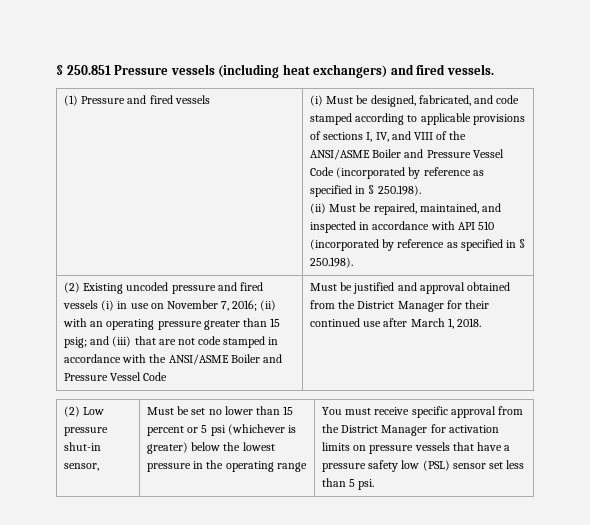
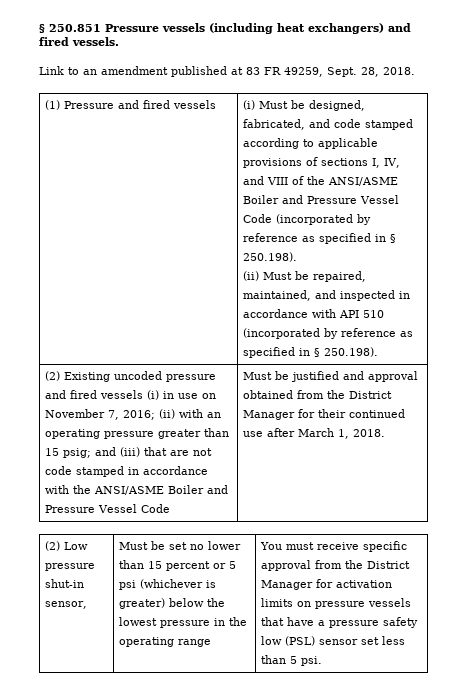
(494, 69) none -> [39,66,415,77] // Link to an amendment published at 83 FR 49259, Sept. 28, 2018.

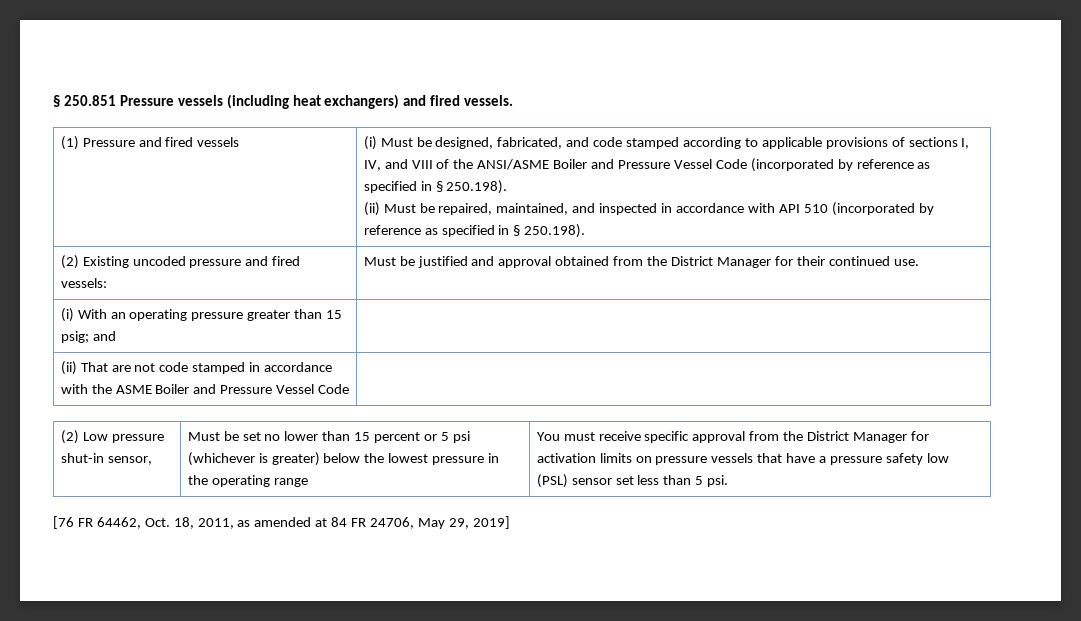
[39,66,415,77] // Link to an amendment published at 83 FR 49259, Sept. 28, 2018. -> (514, 100) none
[100,390,217,400] [45,409,222,420] [45,428,230,439] [45,447,213,458] [45,466,209,477] [45,485,229,495] [45,504,171,513] vessels (i) in use on November 7, 2016; (ii) with an operating pressure greater than 15 psig; and (iii) that are not code stamped in accordance with the ANSI/ASME Boiler and Pressure Vessel Code -> [60,278,107,288] vessels:
[243,428,386,439] use after March 1, 2018. -> [893,259,919,266] [60,308,343,322] [60,331,116,343] [60,361,333,375] [60,384,350,394] use. // (i) With an operating pressure greater than 15 psig; and | // (ii) That are not code stamped in accordance with the ASME Boiler and Pressure Vessel Code |
(323, 661) none -> [53,516,510,529] // [76 FR 64462, Oct. 18, 2011, as amended at 84 FR 24706, May 29, 2019]

